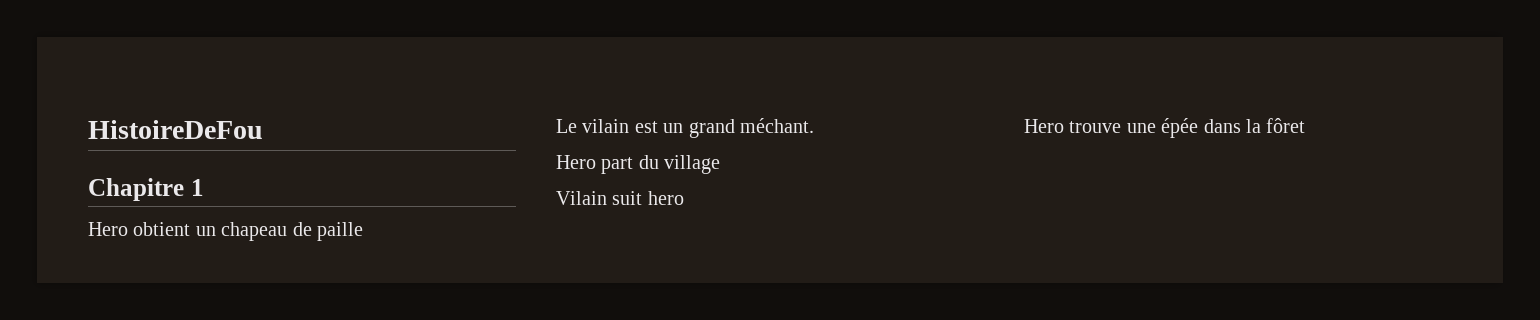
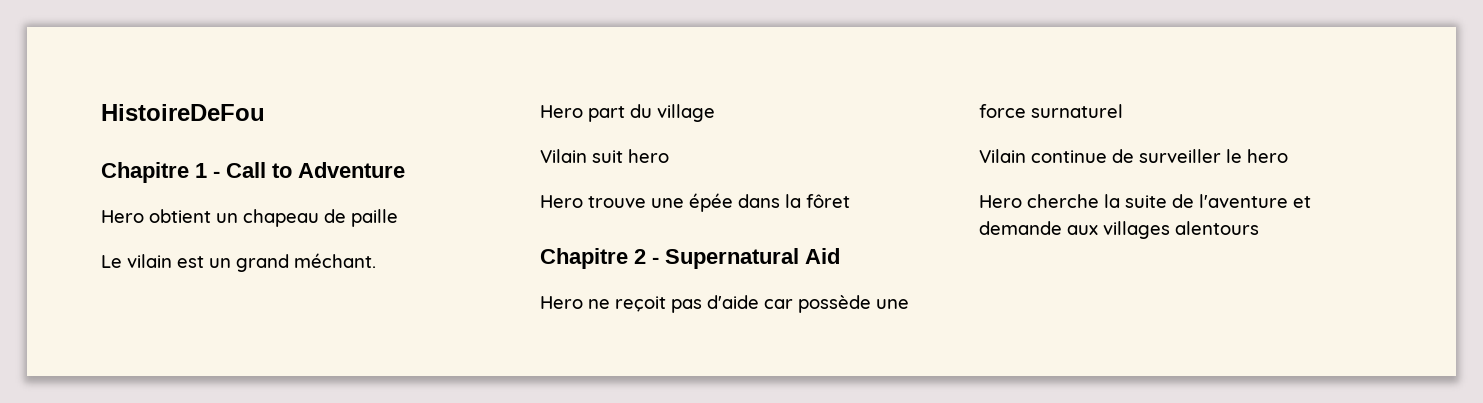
(204, 187) none -> [213,162,405,178] - Call to Adventure
(1306, 125) none -> [540,248,840,269] [540,295,909,313] [979,104,1123,118] [979,149,1288,163] [979,194,1311,208] [979,221,1259,239] // Chapitre 2 - Supernatural Aid // Hero ne reçoit pas d'aide car possède une force surnaturel // Vilain continue de surveiller le hero // Hero cherche la suite de l'aventure et demande aux villages alentours

